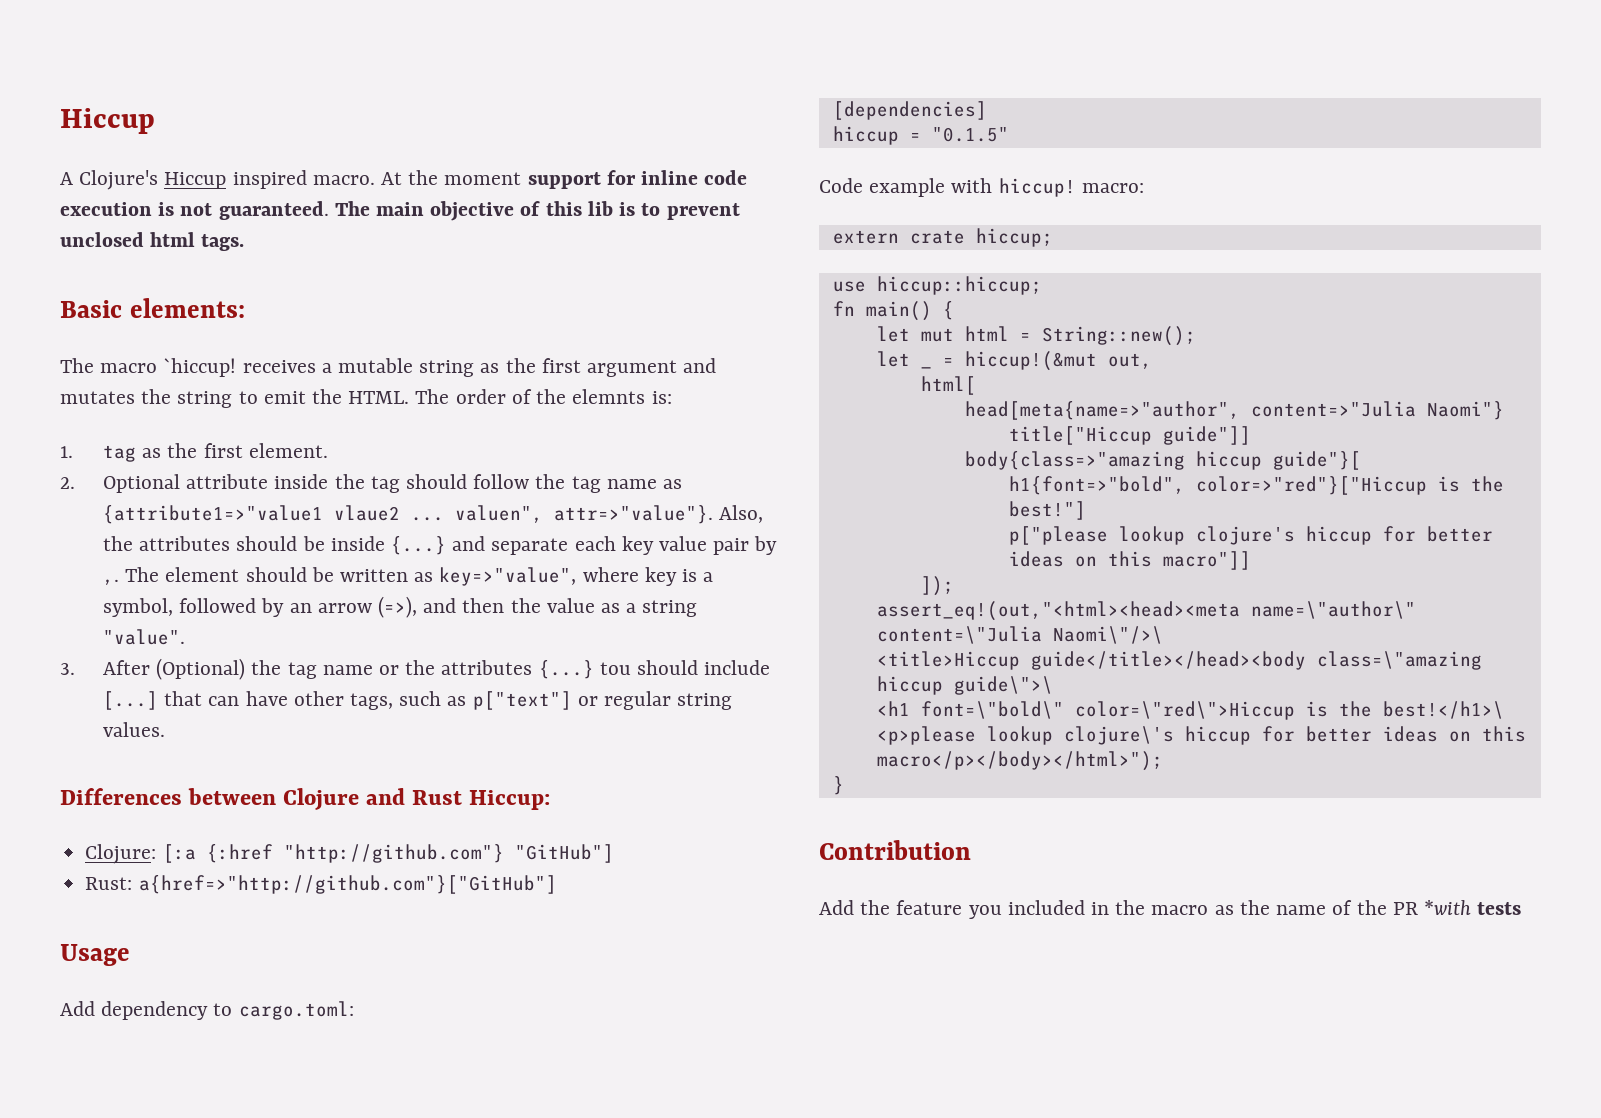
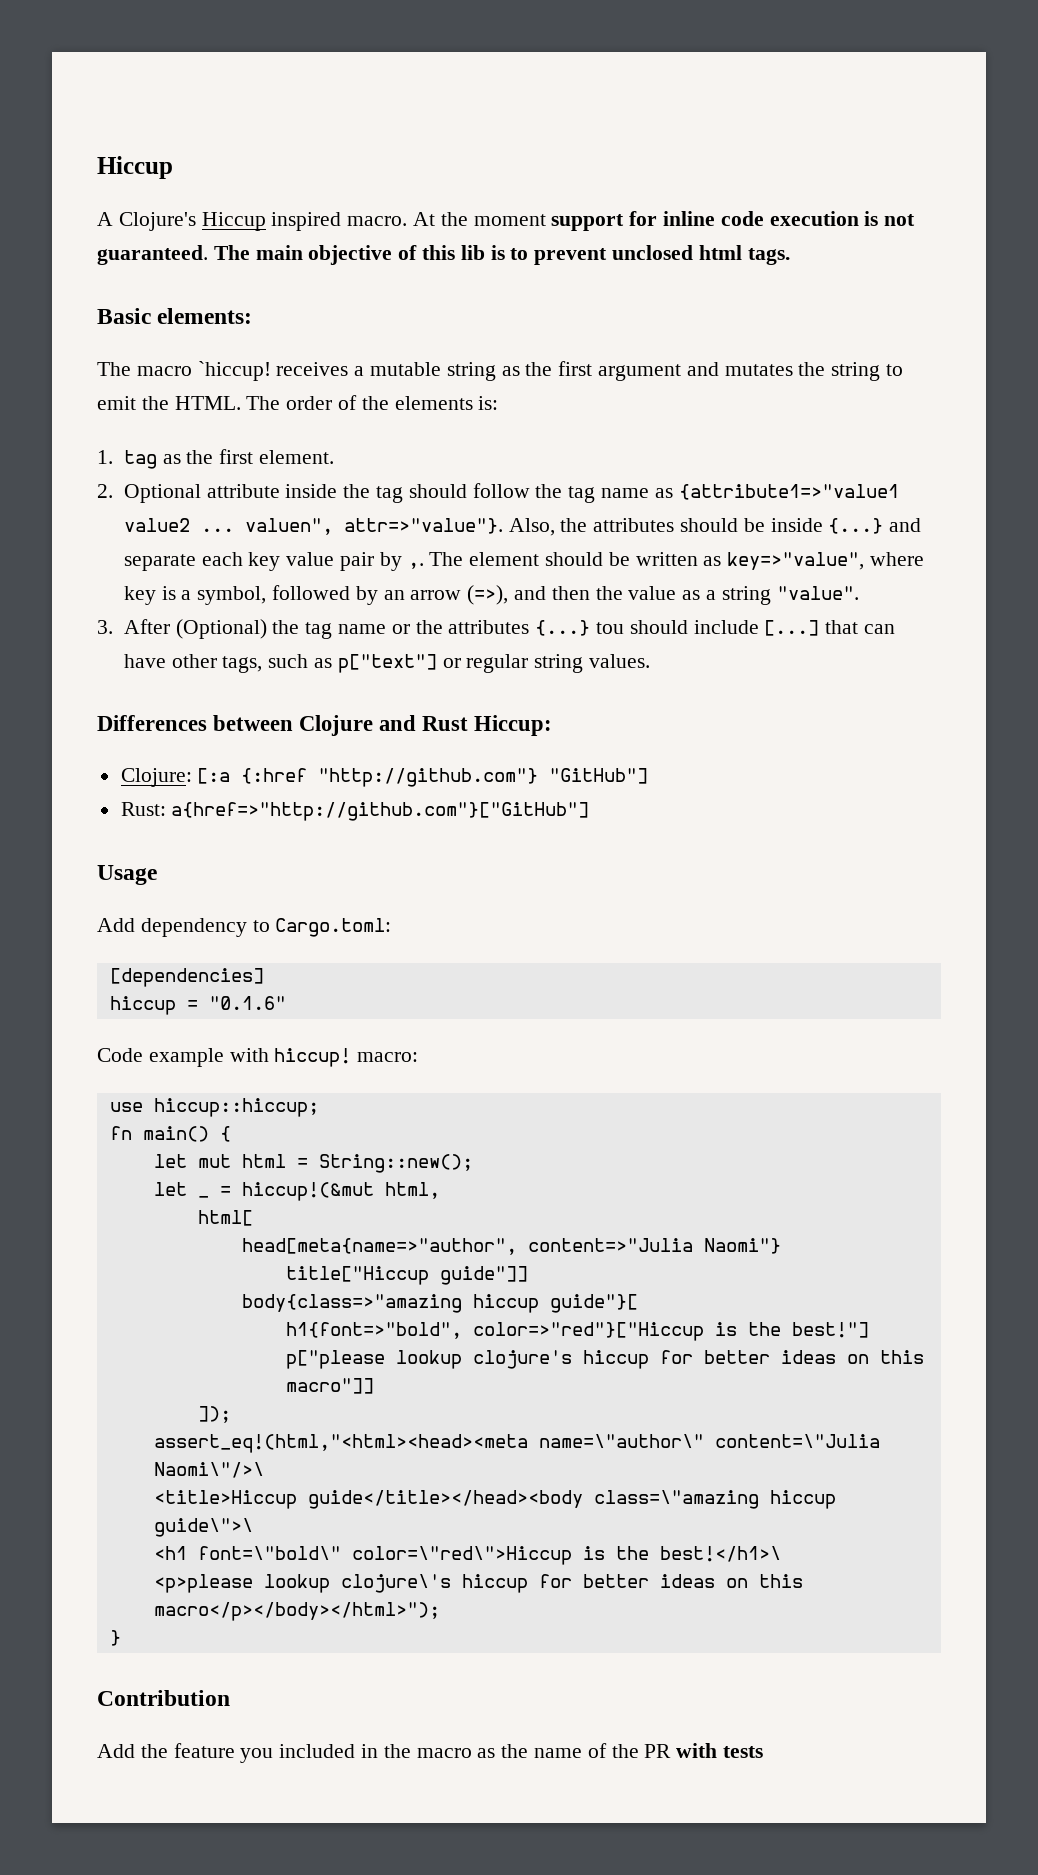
[572,389,646,404] elemnts -> [394,396,473,410] elements
[333,505,400,521] vlaue2 -> [123,518,190,532] value2
[238,1001,354,1020] cargo.toml: -> [275,918,392,937] Cargo.toml:
[931,127,1009,142] "0.1.5" -> [208,996,286,1010] "0.1.6"
[832,228,1053,247] // extern crate hiccup; -> (419, 1057) none
[1107,353,1152,369] out, -> [384,1182,440,1199] html,
[876,601,1240,621] assert_eq!(out,"<html><head><meta -> [153,1434,528,1453] assert_eq!(html,"<html><head><meta
[1423,900,1471,915] *with -> [676,1743,718,1758] with

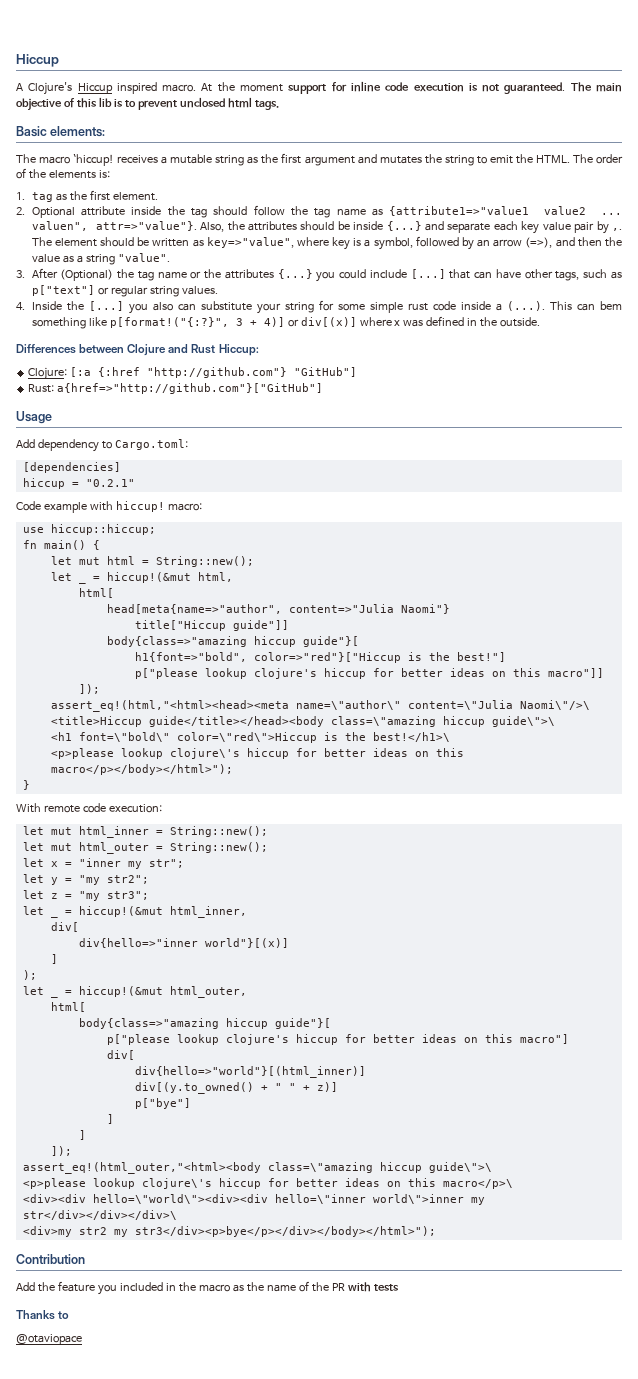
[595,620,688,634] tou should -> [316,269,367,282] you could
(650, 661) none -> [16,300,623,314] [31,316,541,329] // 4. Inside the [...] you also can substitute your string for some simple rust code inside a (...). This can bem something like p[format!("{:?}", 3 + 4)] or div[(x)] where x was defined in the outside.
[208,996,286,1010] "0.1.6" -> [85,479,135,487] "0.2.1"
(121, 1638) none -> [16,803,162,813] [22,826,268,838] [22,842,268,854] [22,858,184,869] [22,874,149,885] [22,890,149,901] [22,906,44,915] [50,915,58,918] [64,906,247,918] [50,922,79,932] [78,938,289,948] [50,954,58,964] [22,970,37,980] [22,986,44,995] [50,995,58,998] [64,986,247,998] [50,1002,86,1012] [78,1018,331,1029] [106,1034,569,1045] [106,1050,135,1060] [134,1066,366,1078] [134,1082,338,1094] [134,1098,191,1109] [106,1114,114,1124] [78,1130,86,1140] [50,1146,72,1156] [22,1162,492,1174] [22,1178,513,1189] [22,1194,485,1205] [22,1210,177,1220] [22,1226,436,1237] // With remote code execution: // let mut html_inner = String::new(); // let mut html_outer = String::new(); // let x = "inner my str"; // let y = "my str2"; // let z = "my str3"; // let _ = hiccup!(&mut html_inner, // div[ // div{hello=>"inner world"}[(x)] // ] // ); // let _ = hiccup!(&mut html_outer, // html[ // body{class=>"amazing hiccup guide"}[ // p["please lookup clojure's hiccup for better ideas on this macro"] // div[ // div{hello=>"world"}[(html_inner)] // div[(y.to_owned() + " " + z)] // p["bye"] // ] // ] // ]); // assert_eq!(html_outer,"<html><body class=\"amazing hiccup guide\">\ // <p>please lookup clojure\'s hiccup for better ideas on this macro</p>\ // <div><div hello=\"world\"><div><div hello=\"inner world\">inner my str</div></div></div>\ // <div>my str2 my str3</div><p>bye</p></div></body></html>");
(764, 1752) none -> [16,1310,70,1320] [16,1334,82,1345] // Thanks to // @otaviopace

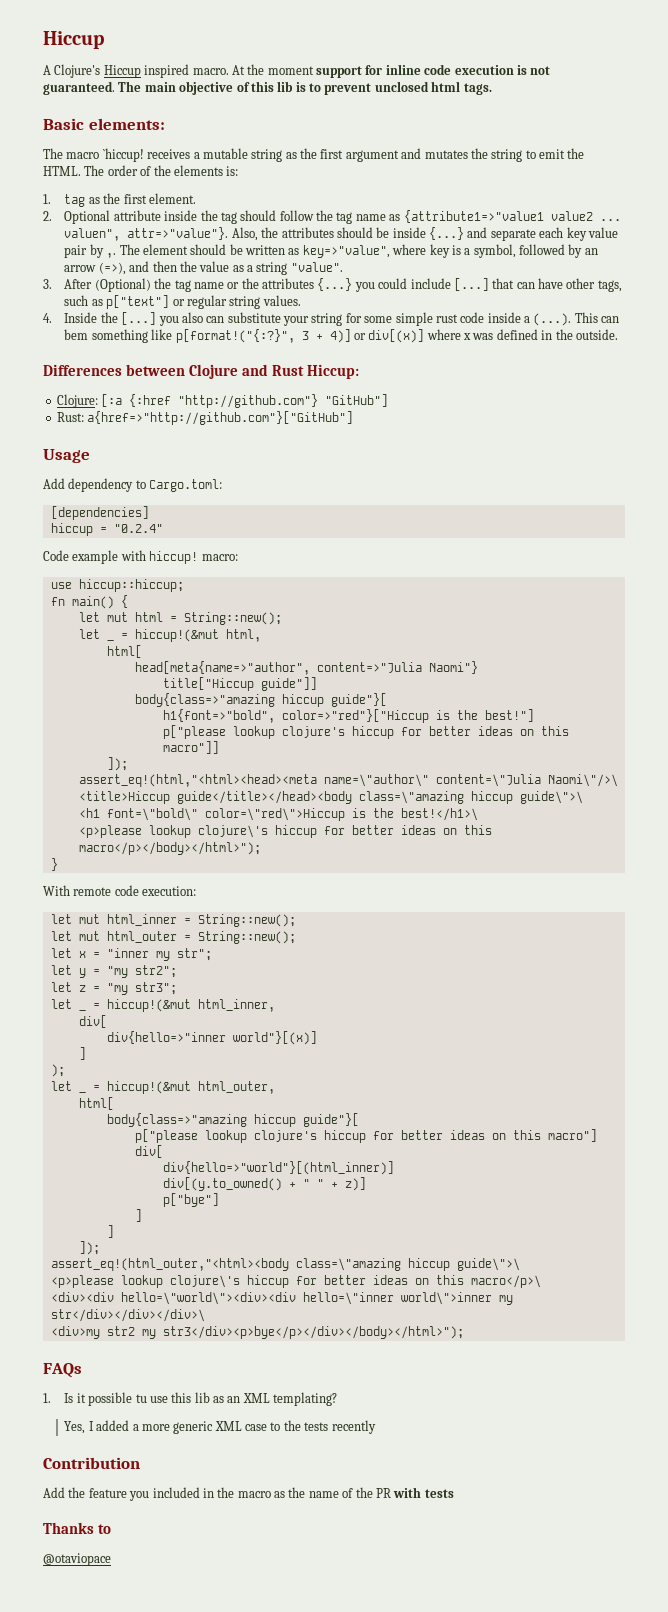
[85,479,135,487] "0.2.1" -> [113,524,163,533] "0.2.4"
(436, 1231) none -> [43,1363,82,1378] [43,1392,338,1406] [64,1420,376,1434] // FAQs // 1. Is it possible tu use this lib as an XML templating? // Yes, I added a more generic XML case to the tests recently

